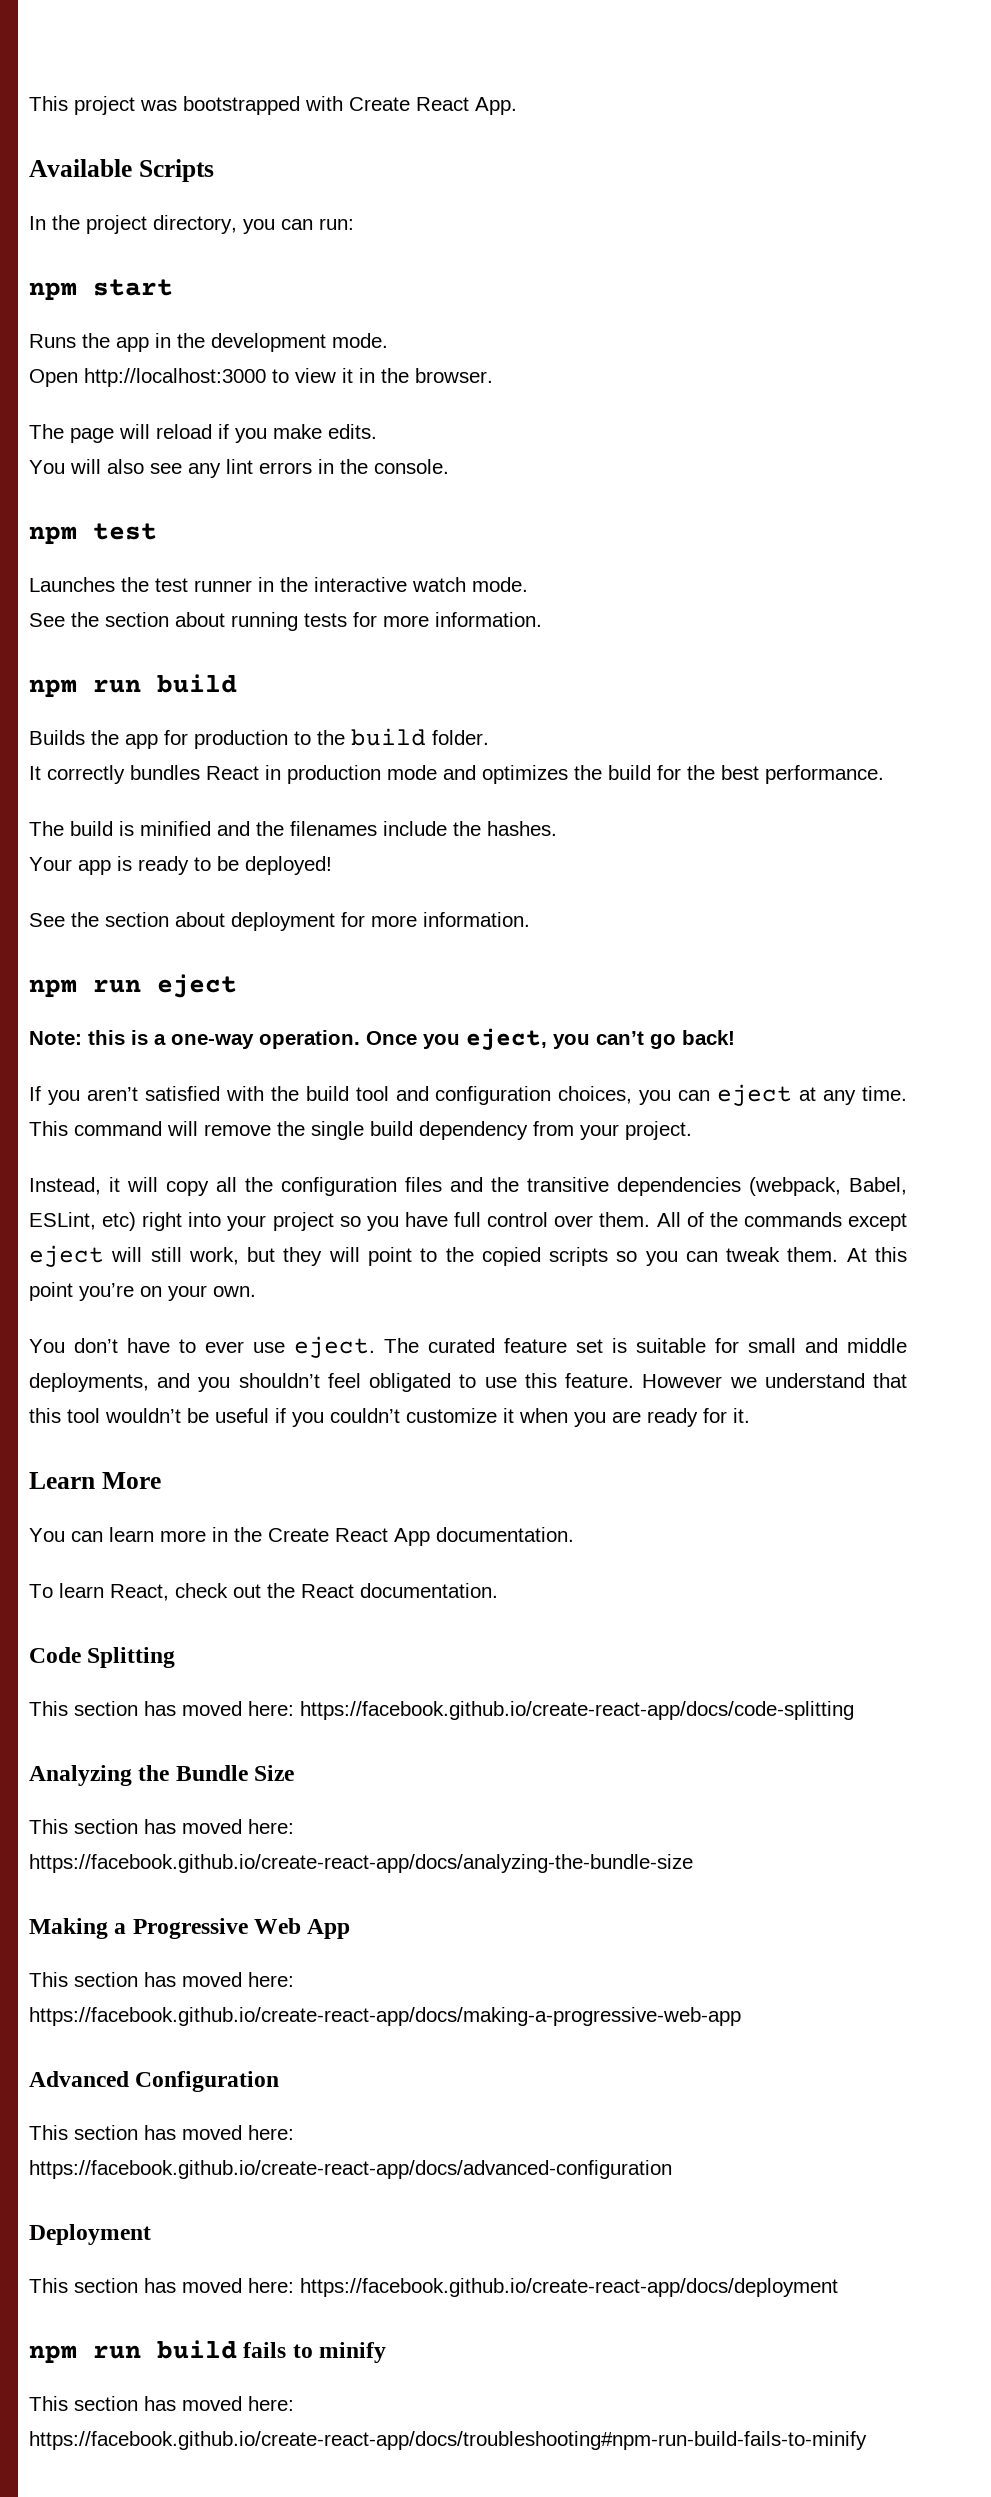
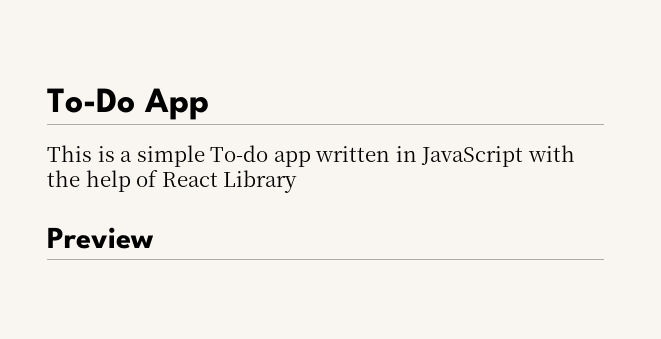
[29,96,517,115] [29,159,214,182] [29,215,354,234] [29,279,173,301] [29,333,388,352] [29,368,493,387] [29,424,377,443] [29,459,449,478] [29,523,157,545] [29,577,528,592] [29,612,542,631] [29,674,237,698] [29,728,489,749] [29,765,884,784] [29,821,557,836] [29,856,332,875] [29,912,530,931] [29,974,237,998] [29,1028,735,1050] [29,1084,907,1106] [29,1121,692,1140] [29,1177,907,1196] [29,1212,908,1231] [29,1245,908,1267] [29,1282,256,1301] [29,1336,907,1358] [29,1373,908,1392] [29,1408,750,1427] [29,1472,161,1489] [29,1527,574,1546] [29,1583,498,1601] [29,1647,176,1668] [29,1701,854,1720] [29,1765,295,1786] [29,1819,294,1834] [29,1854,693,1873] [29,1918,351,1939] [29,1972,294,1987] [29,2007,741,2026] [29,2071,280,2092] [29,2125,294,2140] [29,2160,672,2179] [29,2224,151,2245] [29,2278,838,2297] [29,2340,387,2364] [29,2396,294,2411] [29,2431,867,2450] This project was bootstrapped with Create React App. // Available Scripts // In the project directory, you can run: // npm start // Runs the app in the development mode. // Open http://localhost:3000 to view it in the browser. // The page will reload if you make edits. // You will also see any lint errors in the console. // npm test // Launches the test runner in the interactive watch mode. // See the section about running tests for more information. // npm run build // Builds the app for production to the build folder. // It correctly bundles React in production mode and optimizes the build for the best performance. // The build is minified and the filenames include the hashes. // Your app is ready to be deployed! // See the section about deployment for more information. // npm run eject // Note: this is a one-way operation. Once you eject, you can’t go back! // If you aren’t satisfied with the build tool and configuration choices, you can eject at any time. This command will remove the single build dependency from your project. // Instead, it will copy all the configuration files and the transitive dependencies (webpack, Babel, ESLint, etc) right into your project so you have full control over them. All of the commands except eject will still work, but they will point to the copied scripts so you can tweak them. At this point you’re on your own. // You don’t have to ever use eject. The curated feature set is suitable for small and middle deployments, and you shouldn’t feel obligated to use this feature. However we understand that this tool wouldn’t be useful if you couldn’t customize it when you are ready for it. // Learn More // You can learn more in the Create React App documentation. // To learn React, check out the React documentation. // Code Splitting // This section has moved here: https://facebook.github.io/create-react-app/docs/code-splitting // Analyzing the Bundle Size // This section has moved here: https://facebook.github.io/create-react-app/docs/analyzing-the-bundle-size // Making a Progressive Web App // This section has moved here: https://facebook.github.io/create-react-app/docs/making-a-progressive-web-app // Advanced Configuration // This section has moved here: https://facebook.github.io/create-react-app/docs/advanced-configuration // Deployment // This section has moved here: https://facebook.github.io/create-react-app/docs/deployment // npm run build fails to minify // This section has moved here: https://facebook.github.io/create-react-app/docs/troubleshooting#npm-run-build-fails-to-minify -> [47,88,209,120] [47,145,575,167] [47,170,298,193] [47,227,154,249] To-Do App // This is a simple To-do app written in JavaScript with the help of React Library // Preview

